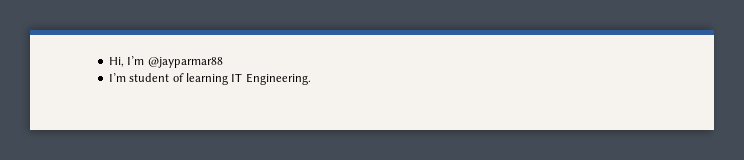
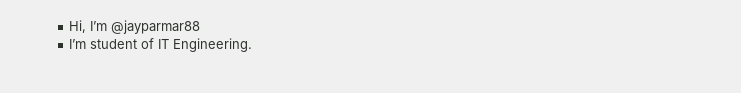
[185,73,228,85] learning -> (155, 43) none

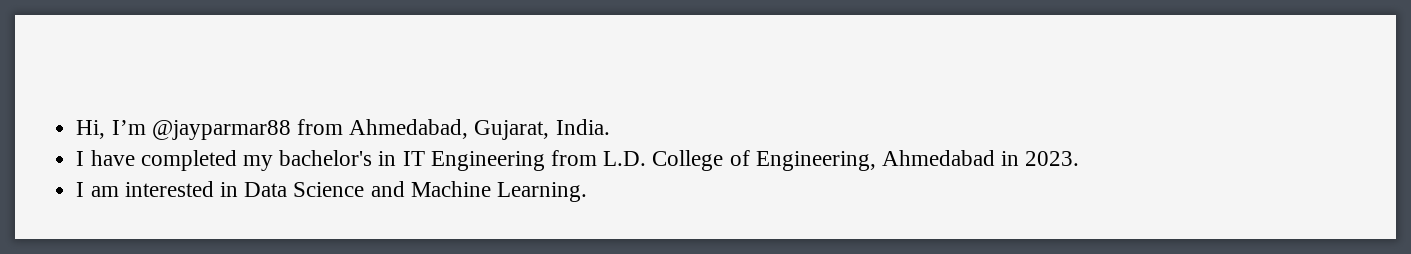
[69,38,253,52] // I’m student of IT Engineering. -> [296,119,610,140] [76,150,1080,171] [76,181,587,202] from Ahmedabad, Gujarat, India. // I have completed my bachelor's in IT Engineering from L.D. College of Engineering, Ahmedabad in 2023. // I am interested in Data Science and Machine Learning.

